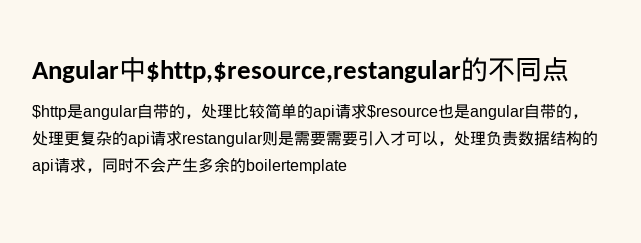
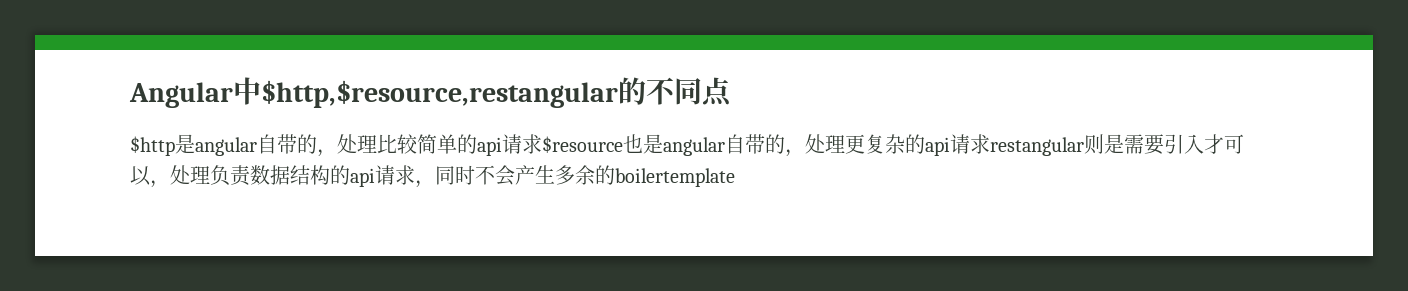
[326,131,358,146] 需要 -> (1164, 144) none

